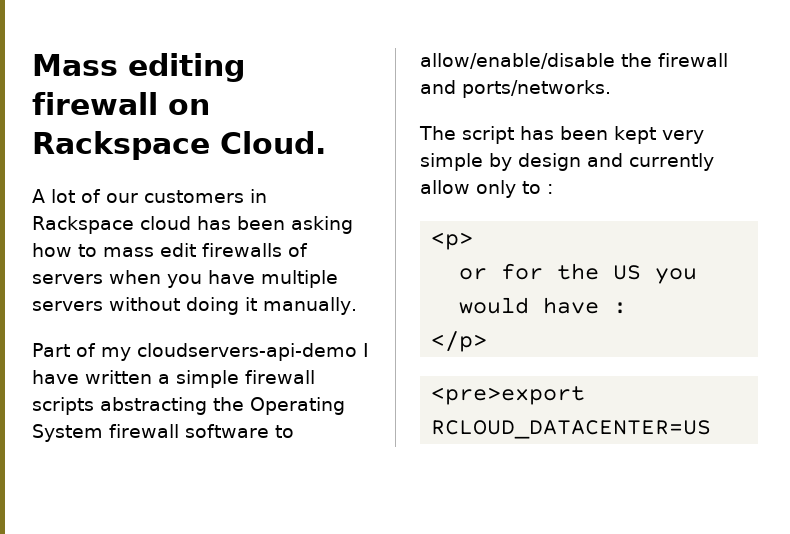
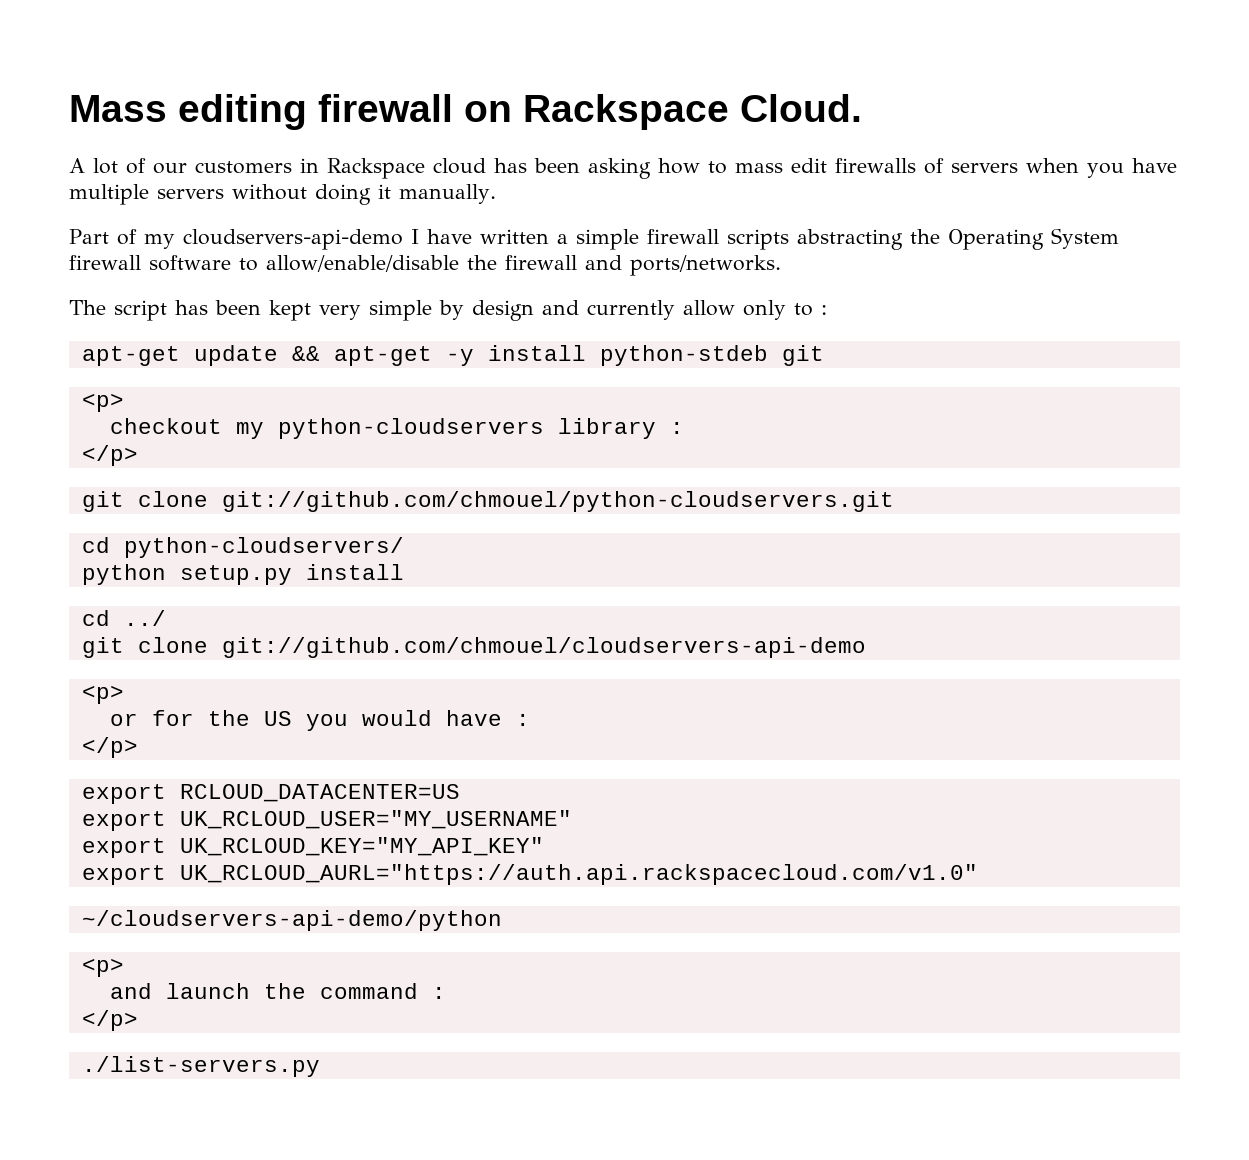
(553, 189) none -> [81,345,824,366] [81,393,124,412] [109,418,684,439] [81,445,138,466] [81,491,894,512] [81,537,404,558] [81,564,404,585] [81,610,166,626] [81,637,866,658] // apt-get update && apt-get -y install python-stdeb git // <p> // checkout my python-cloudservers library : // </p> // git clone git://github.com/chmouel/python-cloudservers.git // cd python-cloudservers/ // python setup.py install // cd ../ // git clone git://github.com/chmouel/cloudservers-api-demo
[431,386,586,405] <pre>export -> [81,784,166,804] export
(712, 429) none -> [81,810,572,831] [81,837,544,858] [81,864,978,885] [81,910,502,931] [81,958,124,977] [109,983,446,999] [81,1010,138,1031] [81,1056,320,1077] // export UK_RCLOUD_USER="MY_USERNAME" // export UK_RCLOUD_KEY="MY_API_KEY" // export UK_RCLOUD_AURL="https://auth.api.rackspacecloud.com/v1.0" // ~/cloudservers-api-demo/python // <p> // and launch the command : // </p> // ./list-servers.py

